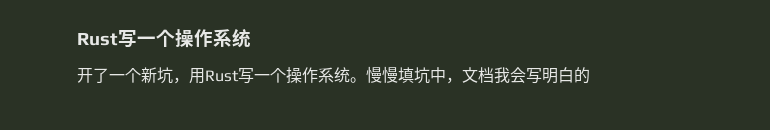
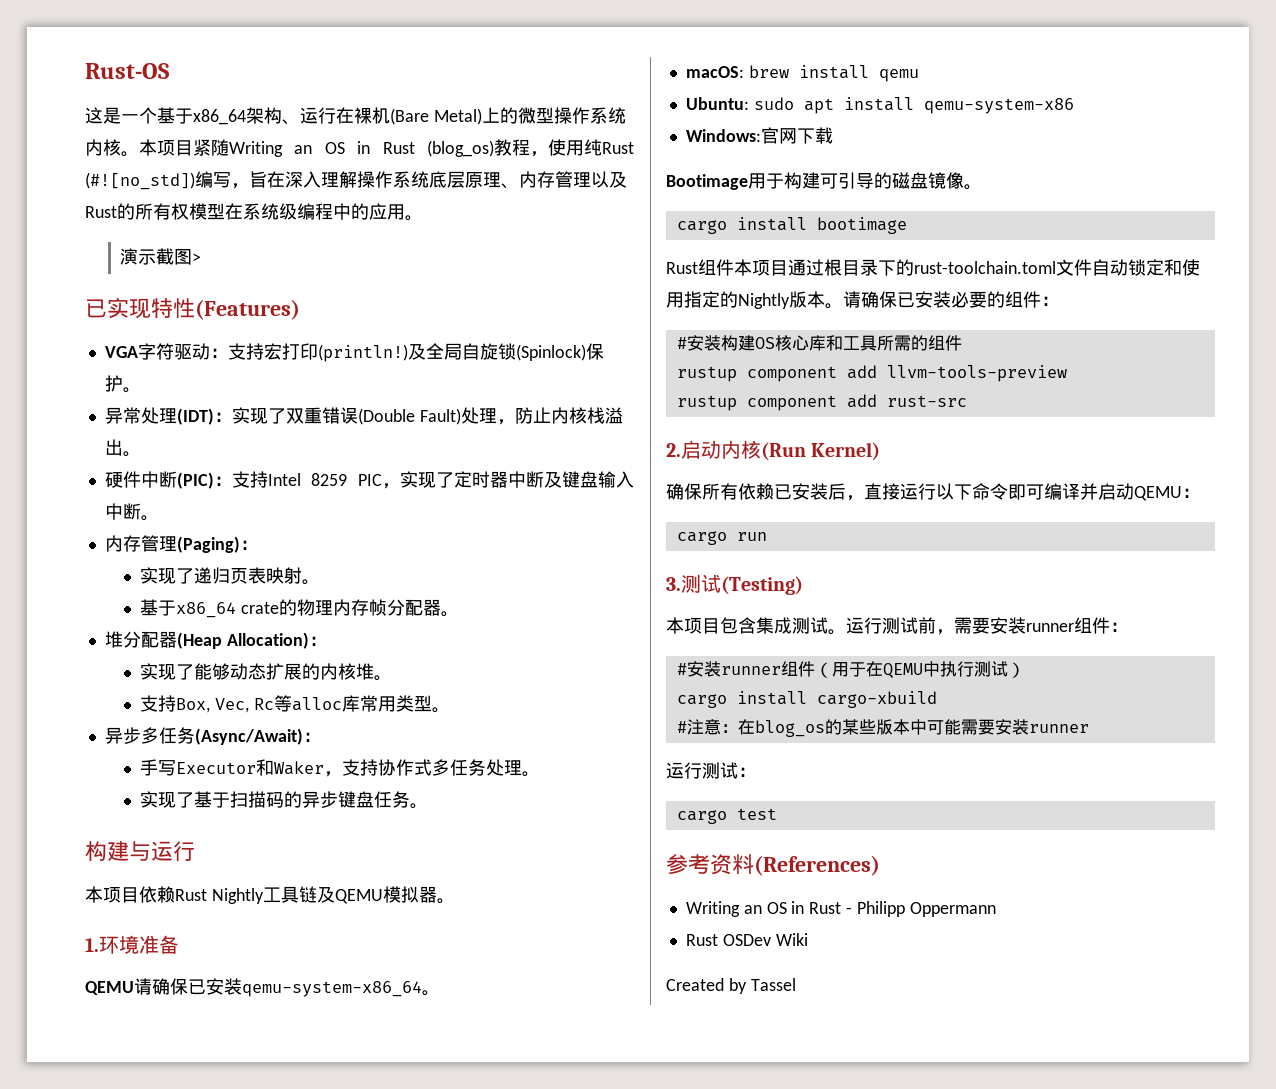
[77,28,251,48] [77,66,590,84] Rust写一个操作系统 // 开了一个新坑，用Rust写一个操作系统。慢慢填坑中，文档我会写明白的 -> [85,63,169,79] [85,107,626,125] [85,139,634,157] [85,171,627,190] [85,203,423,221] [120,248,202,265] [85,298,300,320] [104,343,604,362] [104,375,141,393] [104,407,623,425] [104,439,141,457] [104,471,634,489] [104,503,159,521] [104,535,258,553] [140,567,321,585] [140,599,460,618] [104,631,327,649] [140,663,393,681] [140,695,450,713] [104,727,321,745] [140,759,541,777] [140,791,429,809] [85,841,195,862] [85,886,455,904] [85,935,179,954] [85,978,440,997] [685,65,919,82] [685,97,1074,114] [685,127,833,144] [666,172,982,190] [676,217,907,234] [666,259,1200,276] [666,291,1059,309] [676,335,962,351] [676,365,1067,382] [676,394,967,411] [666,440,881,461] [666,483,1200,501] [676,531,767,545] [666,574,803,595] [666,617,1128,635] [676,661,1025,678] [676,691,937,708] [676,719,1089,737] [666,762,756,779] [676,808,777,824] [666,854,880,876] [685,901,996,917] [685,933,808,946] [666,978,796,994] Rust-OS // 这是一个基于x86_64架构、运行在裸机(Bare Metal)上的微型操作系统内核。本项目紧随Writing an OS in Rust (blog_os)教程，使用纯Rust (#![no_std])编写，旨在深入理解操作系统底层原理、内存管理以及Rust的所有权模型在系统级编程中的应用。 // 演示截图> // 已实现特性(Features) // VGA字符驱动：支持宏打印(println!)及全局自旋锁(Spinlock)保护。 // 异常处理(IDT)：实现了双重错误(Double Fault)处理，防止内核栈溢出。 // 硬件中断(PIC)：支持Intel 8259 PIC，实现了定时器中断及键盘输入中断。 // 内存管理(Paging)： // 实现了递归页表映射。 // 基于x86_64 crate的物理内存帧分配器。 // 堆分配器(Heap Allocation)： // 实现了能够动态扩展的内核堆。 // 支持Box, Vec, Rc等alloc库常用类型。 // 异步多任务(Async/Await)： // 手写Executor和Waker，支持协作式多任务处理。 // 实现了基于扫描码的异步键盘任务。 // 构建与运行 // 本项目依赖Rust Nightly工具链及QEMU模拟器。 // 1.环境准备 // QEMU请确保已安装qemu-system-x86_64。 // macOS: brew install qemu // Ubuntu: sudo apt install qemu-system-x86 // Windows:官网下载 // Bootimage用于构建可引导的磁盘镜像。 // cargo install bootimage // Rust组件本项目通过根目录下的rust-toolchain.toml文件自动锁定和使用指定的Nightly版本。请确保已安装必要的组件： // #安装构建OS核心库和工具所需的组件 // rustup component add llvm-tools-preview // rustup component add rust-src // 2.启动内核(Run Kernel) // 确保所有依赖已安装后，直接运行以下命令即可编译并启动QEMU： // cargo run // 3.测试(Testing) // 本项目包含集成测试。运行测试前，需要安装runner组件： // #安装runner组件（用于在QEMU中执行测试） // cargo install cargo-xbuild // #注意：在blog_os的某些版本中可能需要安装runner // 运行测试： // cargo test // 参考资料(References) // Writing an OS in Rust - Philipp Oppermann // Rust OSDev Wiki // Created by Tassel

